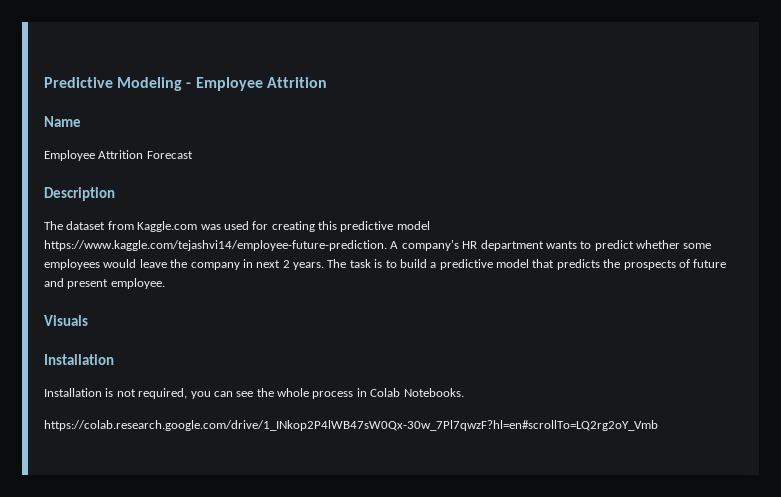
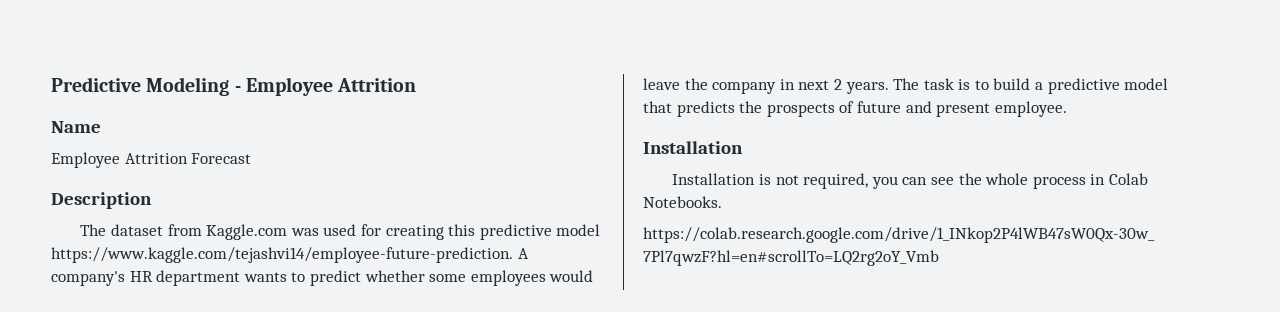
[44,315,88,326] // Visuals -> (1067, 109) none

